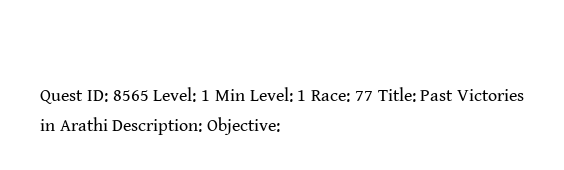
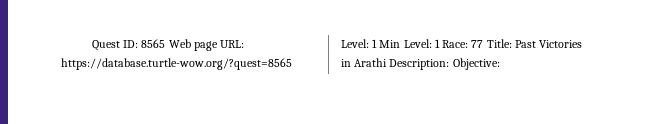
(149, 95) none -> [168,39,245,51] [61,58,292,70] Web page URL: https://database.turtle-wow.org/?quest=8565

